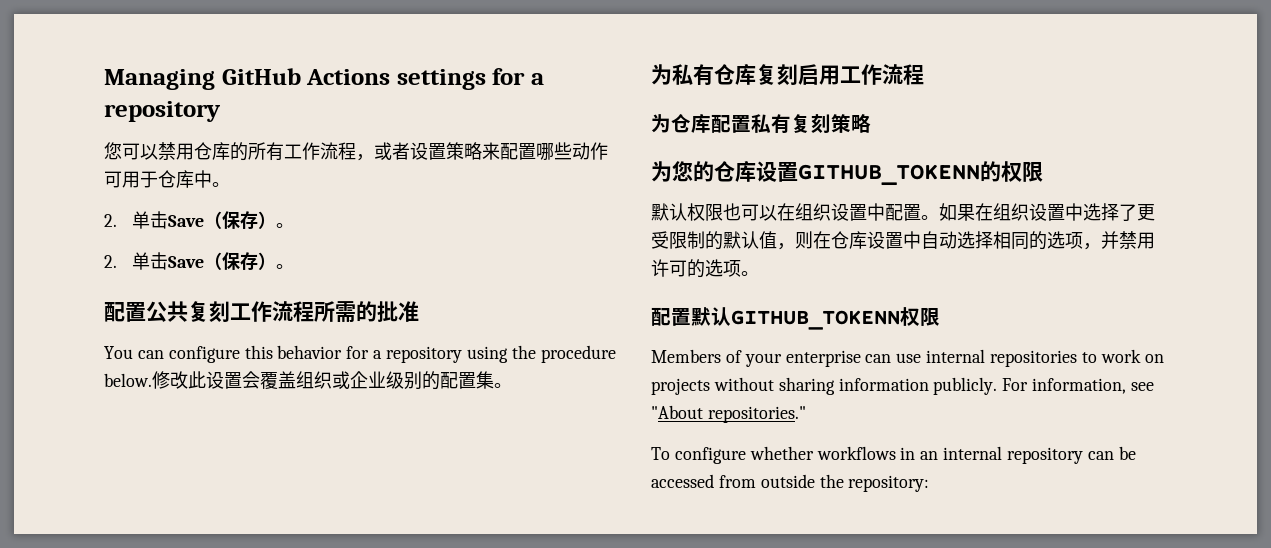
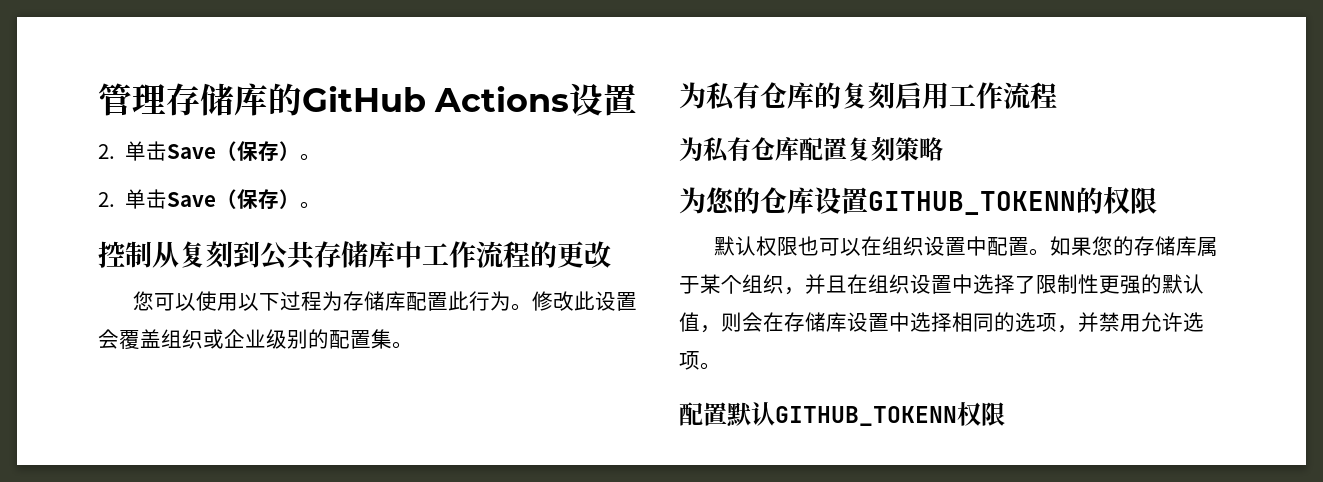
[104,68,545,90] [104,101,221,122] [104,142,608,161] [104,170,230,188] Managing GitHub Actions settings for a repository // 您可以禁用仓库的所有工作流程，或者设置策略来配置哪些动作可用于仓库中。 -> [98,83,638,116] 管理存储库的GitHub Actions设置
[104,301,419,322] [104,345,616,363] [104,373,152,387] 配置公共复刻工作流程所需的批准 // You can configure this behavior for a repository using the procedure below. -> [98,241,611,270] [132,291,532,311] 控制从复刻到公共存储库中工作流程的更改 // 您可以使用以下过程为存储库配置此行为。
(756, 74) none -> [814,82,841,109] 的
(671, 123) none -> [703,137,751,163] 私有
[751,114,791,133] 私有 -> (847, 149) none
(975, 212) none -> [1091,236,1218,257] [679,274,847,295] 您的存储库属于某个组织，并且
[1137,204,1155,221] [651,231,705,249] 更受限制 -> [1036,274,1141,294] 限制性更强
[813,231,849,249] 在仓 -> [742,312,826,332] 会在存储
[921,231,957,249] 自动 -> (910, 322) none
[651,259,705,278] 许可的 -> [1141,312,1183,332] 允许
[651,349,1164,367] [651,377,1155,395] [651,405,806,423] [651,446,1136,464] [651,474,930,492] // Members of your enterprise can use internal repositories to work on projects without sharing information publicly. For information, see "About repositories." // To configure whether workflows in an internal repository can be accessed from outside the repository: -> (1005, 414) none

